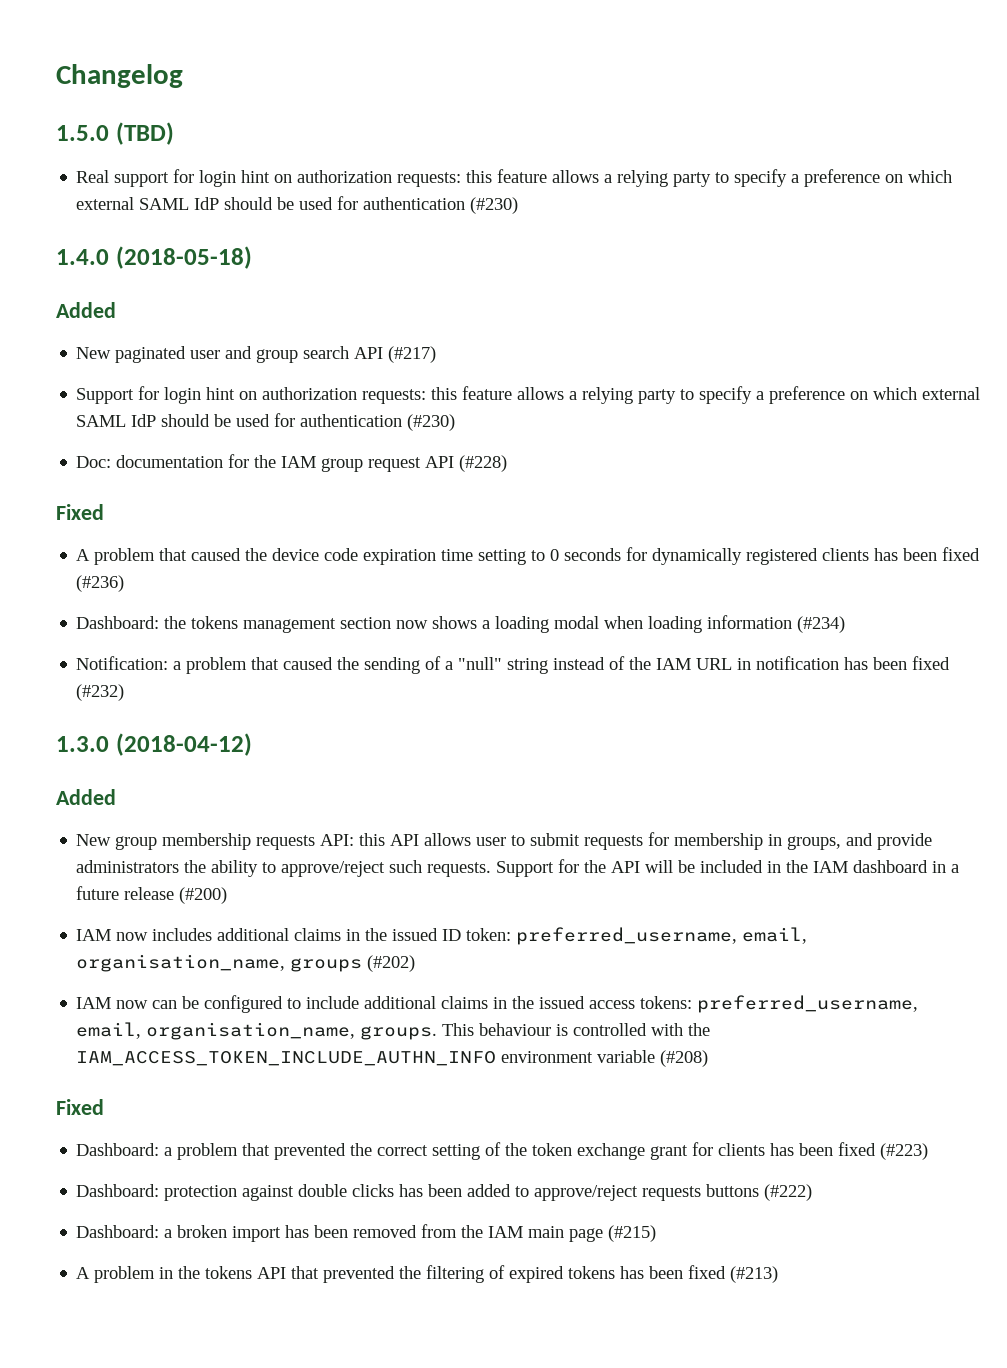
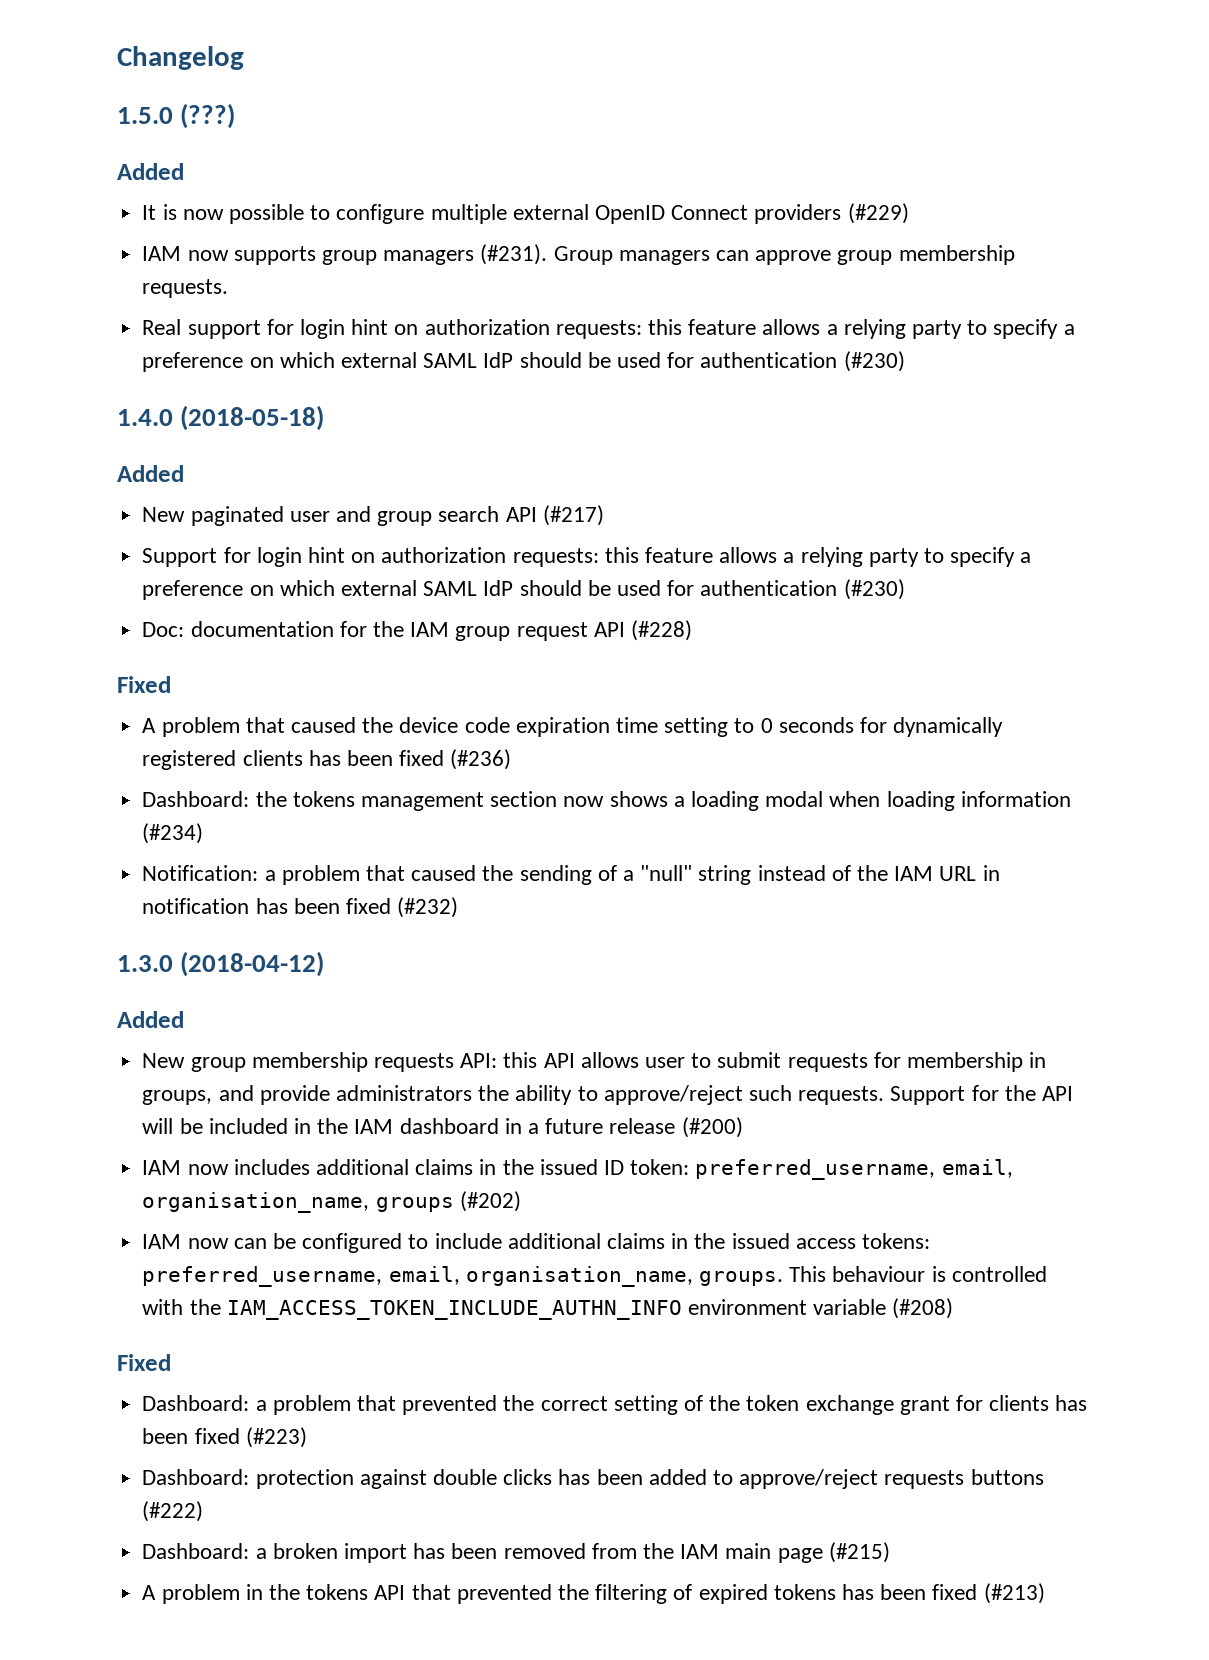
[115,122,174,145] (TBD) -> [180,103,236,129] [117,163,184,180] [142,203,909,224] [142,244,1015,265] [142,279,229,298] (???) // Added // It is now possible to configure multiple external OpenID Connect providers (#229) // IAM now supports group managers (#231). Group managers can approve group membership requests.

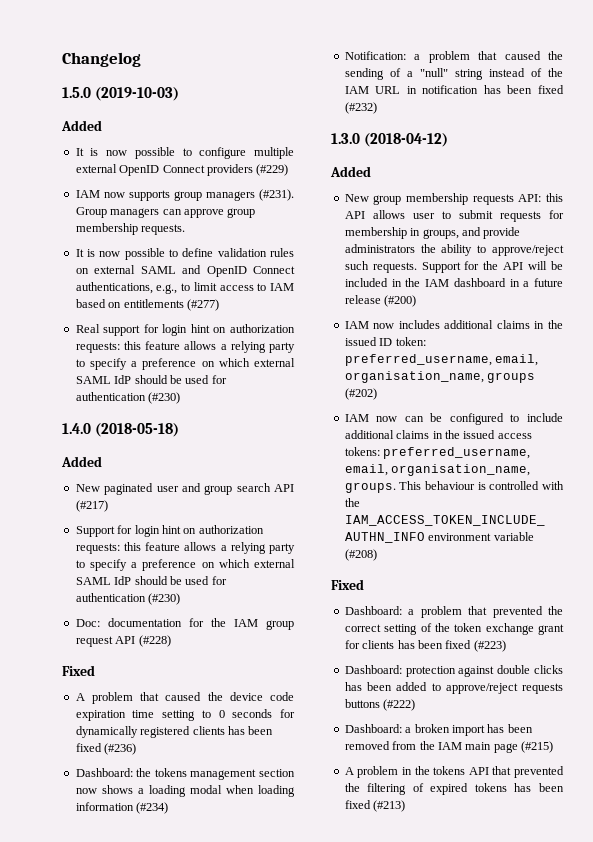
[180,103,236,129] (???) -> [95,87,180,101] (2019-10-03)
(229, 288) none -> [75,248,294,260] [75,265,295,277] [75,282,294,294] [75,299,219,311] // It is now possible to define validation rules on external SAML and OpenID Connect authentications, e.g., to limit access to IAM based on entitlements (#277)

